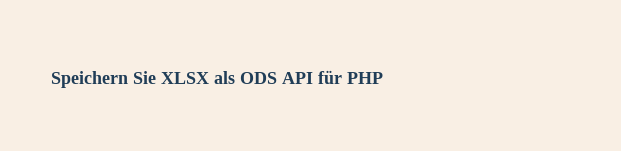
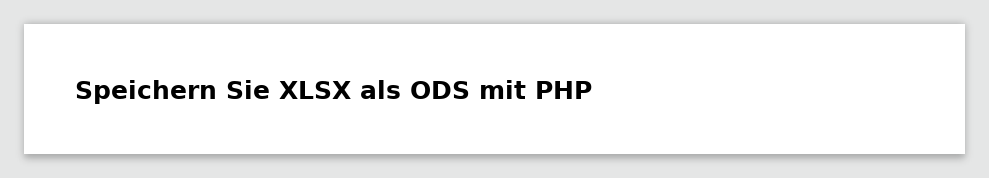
[282,70,342,84] API für -> [479,80,526,99] mit

